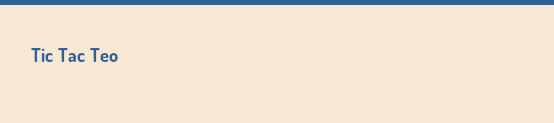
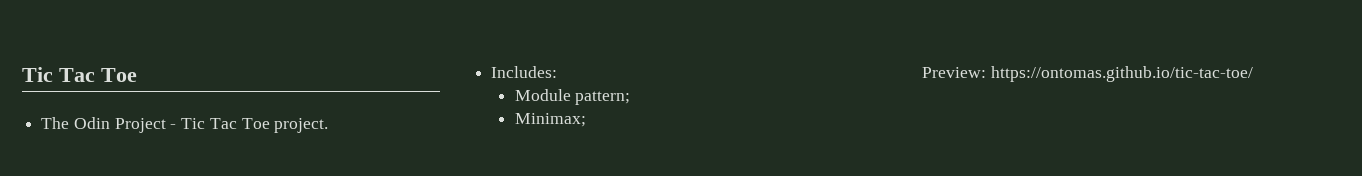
[31,48,118,62] Tic Tac Teo -> [22,67,137,82] [41,117,329,133] [491,66,558,78] [514,89,631,105] [514,113,586,127] [922,66,1253,82] Tic Tac Toe // The Odin Project - Tic Tac Toe project. // Includes: // Module pattern; // Minimax; // Preview: https://ontomas.github.io/tic-tac-toe/

